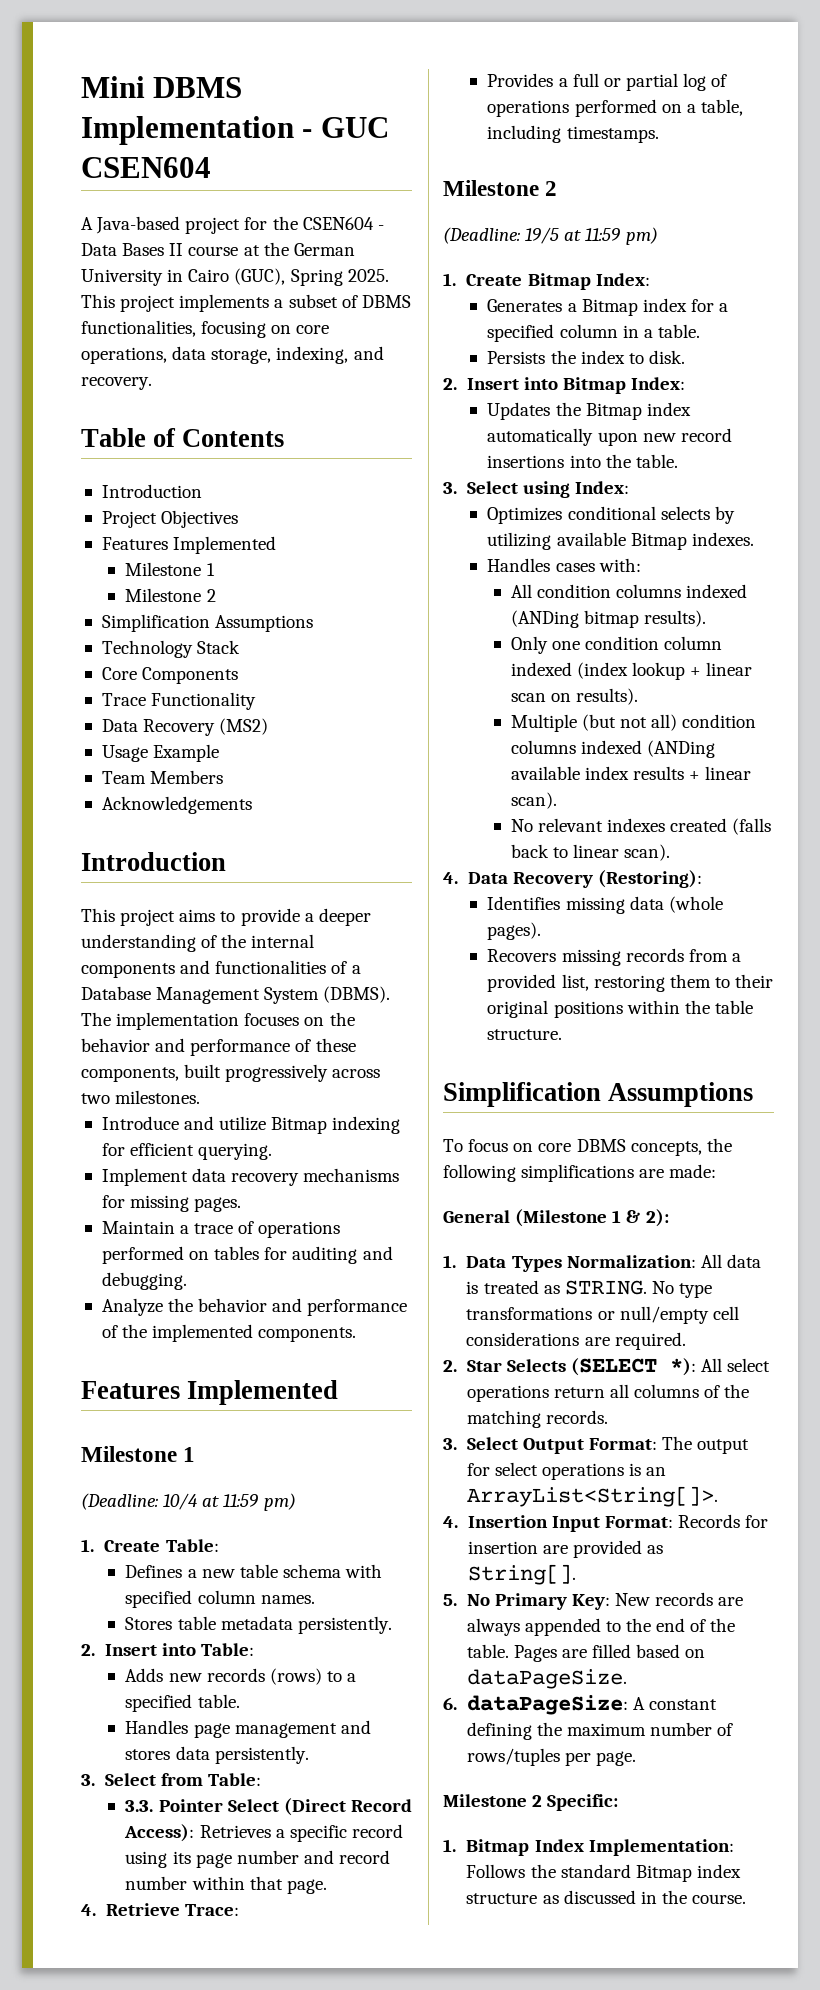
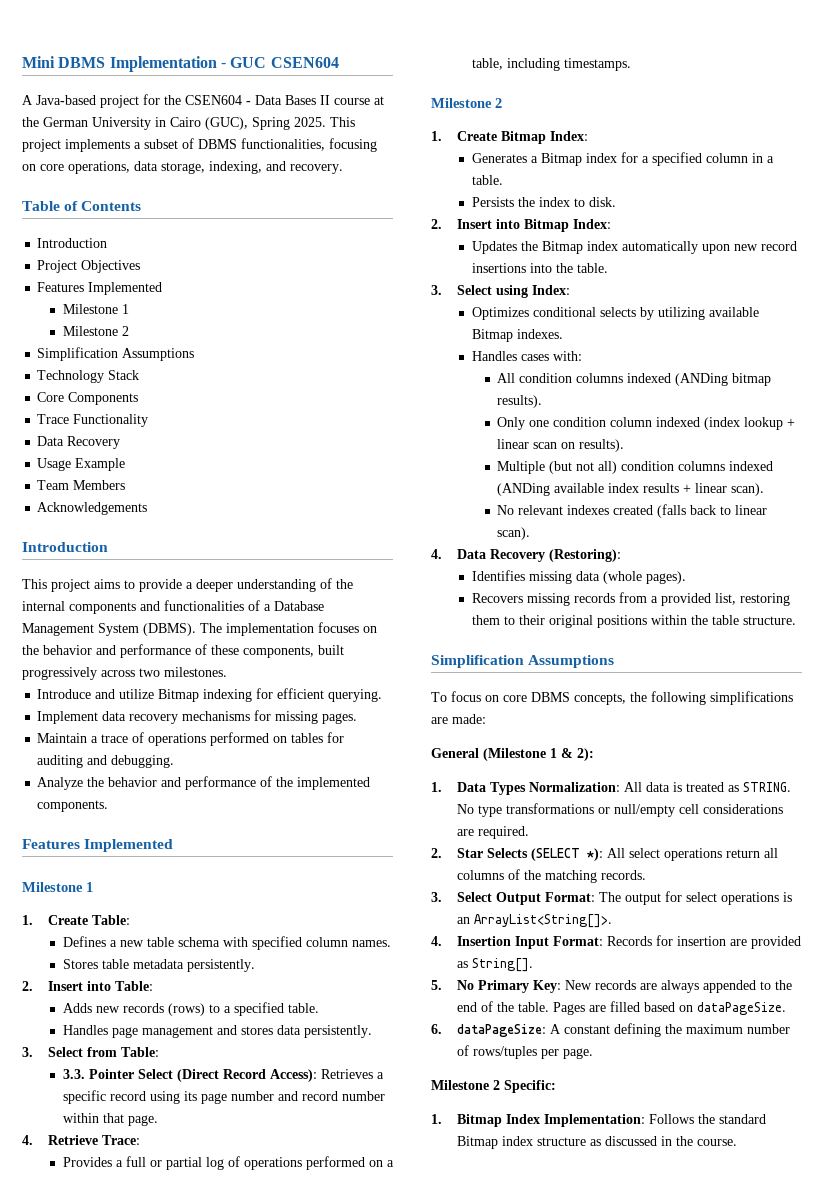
[219,718,269,735] (MS2) -> (121, 442) none
[81,1493,296,1511] // (Deadline: 10/4 at 11:59 pm) -> (93, 887) none
[443,227,658,245] // (Deadline: 19/5 at 11:59 pm) -> (502, 103) none

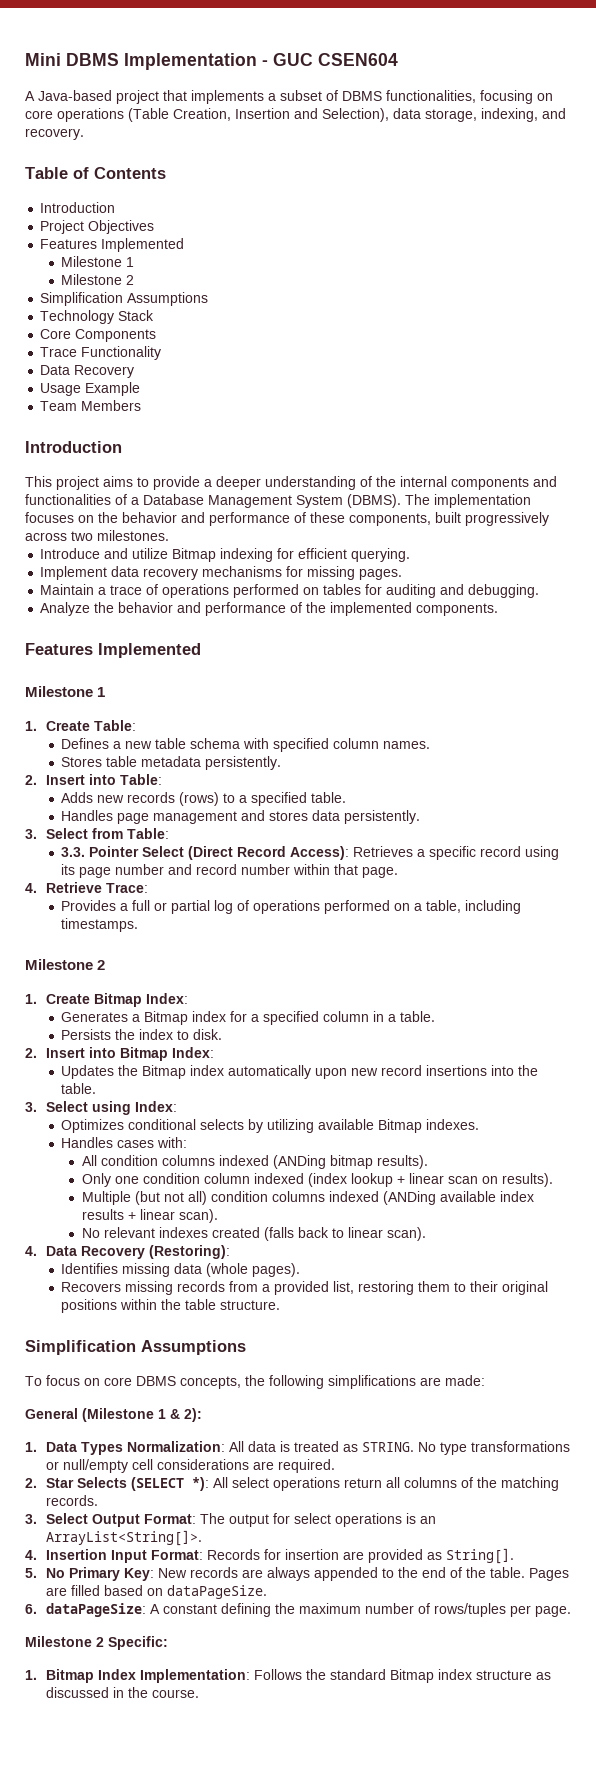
[143,94,384,105] [22,117,355,130] [22,139,61,152] for the CSEN604 - Data Bases II course at the German University in Cairo (GUC), Spring 2025. This project -> [163,90,187,101] that
[68,161,130,174] operations, -> [57,108,389,122] operations (Table Creation, Insertion and Selection),
[37,502,148,515] // Acknowledgements -> (142, 405) none

